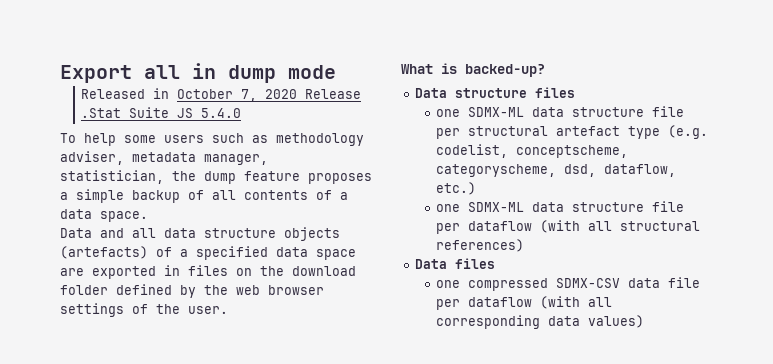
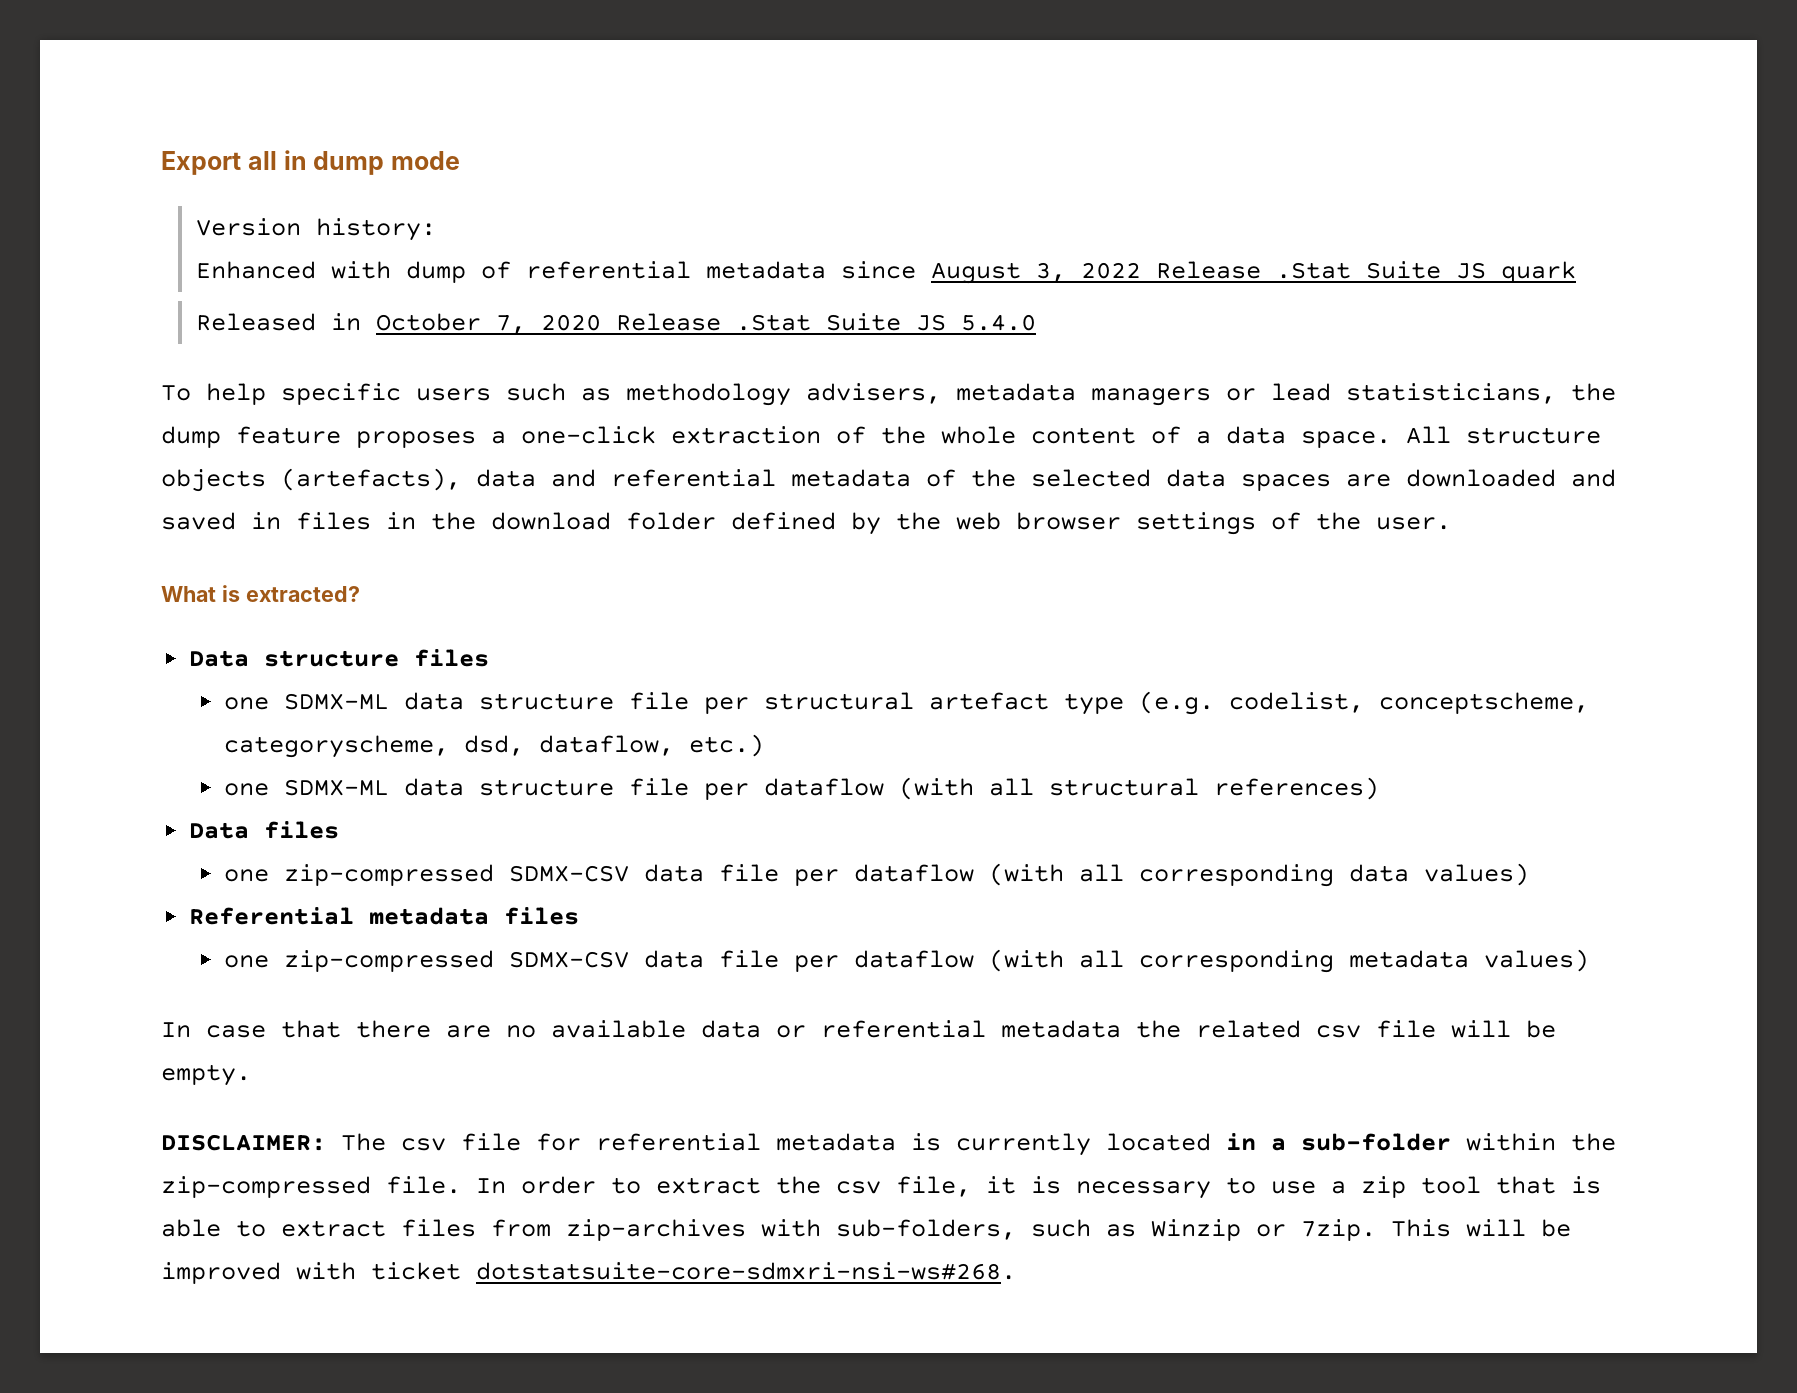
(336, 72) none -> [195,218,436,241] [195,261,1576,284] // Version history: // Enhanced with dump of referential metadata since August 3, 2022 Release .Stat Suite JS quark
[124,135,156,143] some -> [281,383,401,405] specific
[60,151,268,165] [60,170,164,184] adviser, metadata manager, statistician, -> [806,383,1556,406] advisers, metadata managers or lead statisticians,
[76,189,348,203] [60,209,148,222] [60,227,340,241] [60,246,356,260] [60,266,156,279] simple backup of all contents of a data space. // Data and all data structure objects (artefacts) of a specified data space are exported -> [521,426,1601,448] [161,468,1616,492] [161,512,236,530] one-click extraction of the whole content of a data space. All structure objects (artefacts), data and referential metadata of the selected data spaces are downloaded and saved
[236,268,252,276] on -> [386,512,416,530] in
[465,64,545,77] backed-up? -> [245,586,360,602] extracted?
[468,278,549,291] compressed -> [283,864,494,886] zip-compressed
(645, 321) none -> [189,907,580,925] [223,949,1589,973] [161,1020,1556,1038] [161,1064,251,1086] [161,1133,1616,1156] [161,1176,1601,1199] [161,1219,1571,1241] [161,1262,1016,1284] // Referential metadata files // one zip-compressed SDMX-CSV data file per dataflow (with all corresponding metadata values) // In case that there are no available data or referential metadata the related csv file will be empty. // DISCLAIMER: The csv file for referential metadata is currently located in a sub-folder within the zip-compressed file. In order to extract the csv file, it is necessary to use a zip tool that is able to extract files from zip-archives with sub-folders, such as Winzip or 7zip. This will be improved with ticket dotstatsuite-core-sdmxri-nsi-ws#268.

